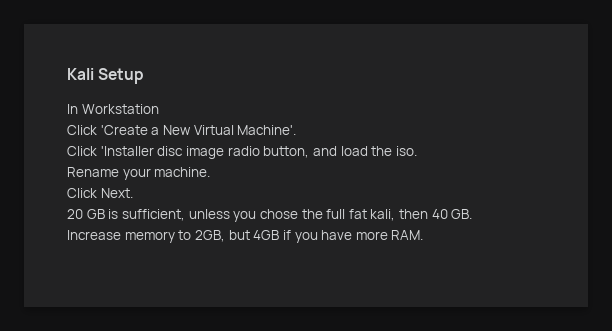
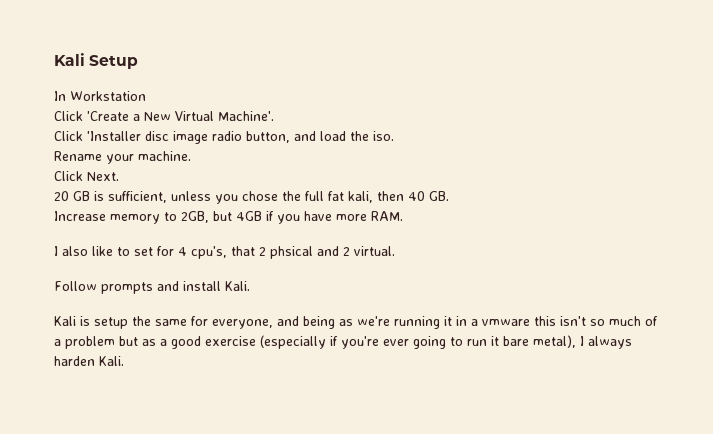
(424, 235) none -> [54,246,395,259] [54,281,250,294] [54,316,658,329] [54,335,632,349] [54,356,124,366] // I also like to set for 4 cpu's, that 2 phsical and 2 virtual. // Follow prompts and install Kali. // Kali is setup the same for everyone, and being as we're running it in a vmware this isn't so much of a problem but as a good exercise (especially if you're ever going to run it bare metal), I always harden Kali.

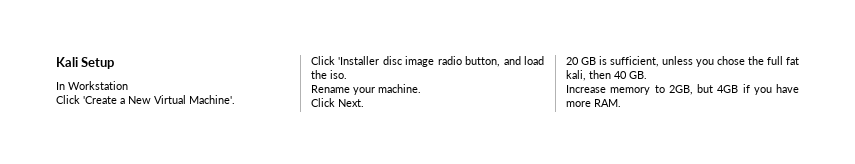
[54,246,395,259] [54,281,250,294] [54,316,658,329] [54,335,632,349] [54,356,124,366] // I also like to set for 4 cpu's, that 2 phsical and 2 virtual. // Follow prompts and install Kali. // Kali is setup the same for everyone, and being as we're running it in a vmware this isn't so much of a problem but as a good exercise (especially if you're ever going to run it bare metal), I always harden Kali. -> (621, 103) none

